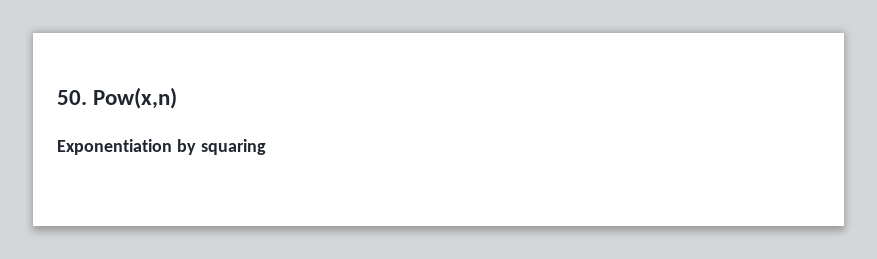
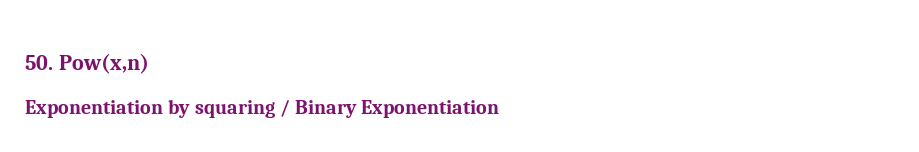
(266, 147) none -> [279,100,500,118] / Binary Exponentiation

